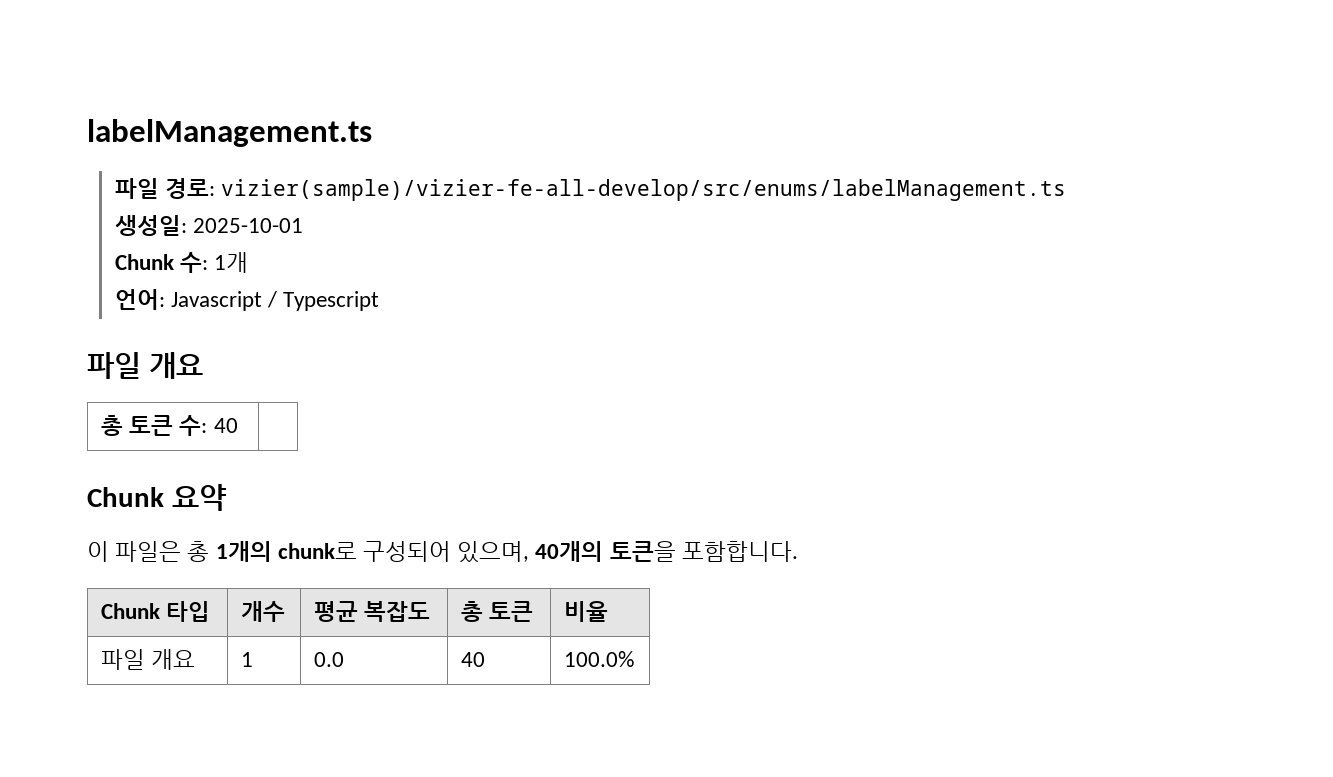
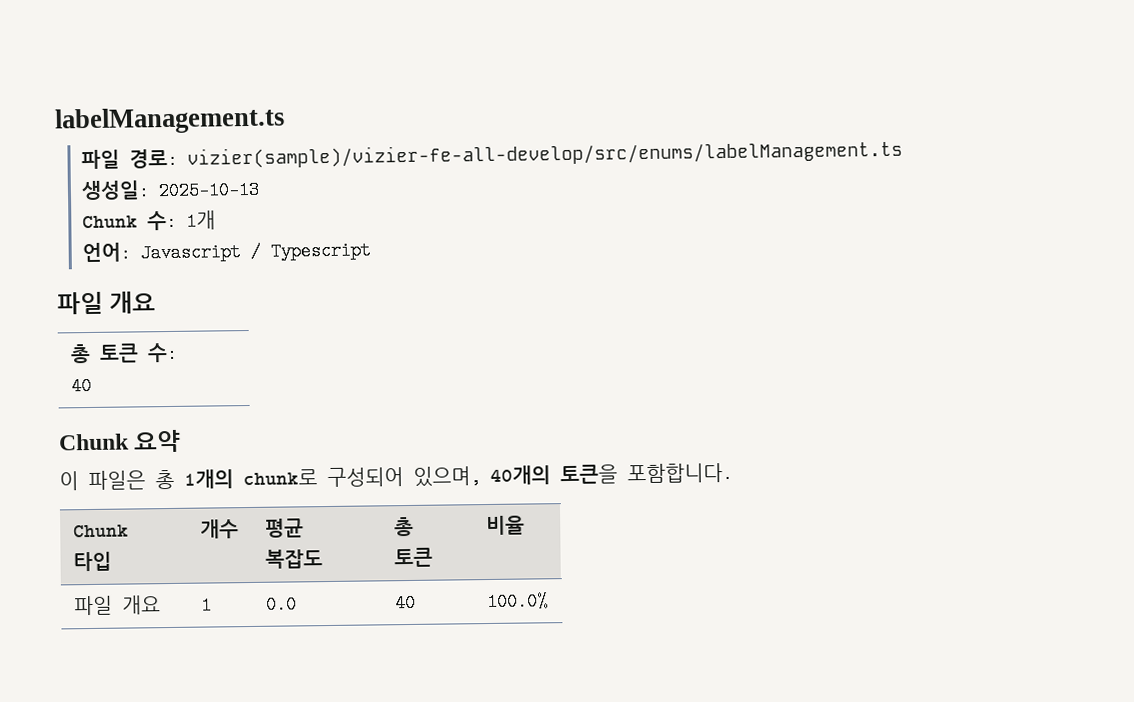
[192,218,303,233] 2025-10-01 -> [157,180,260,201] 2025-10-13

